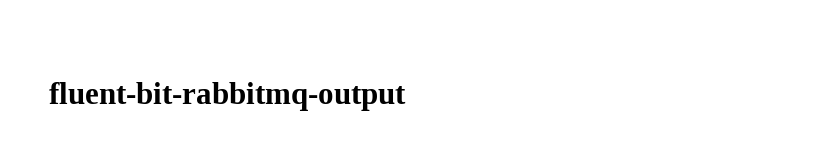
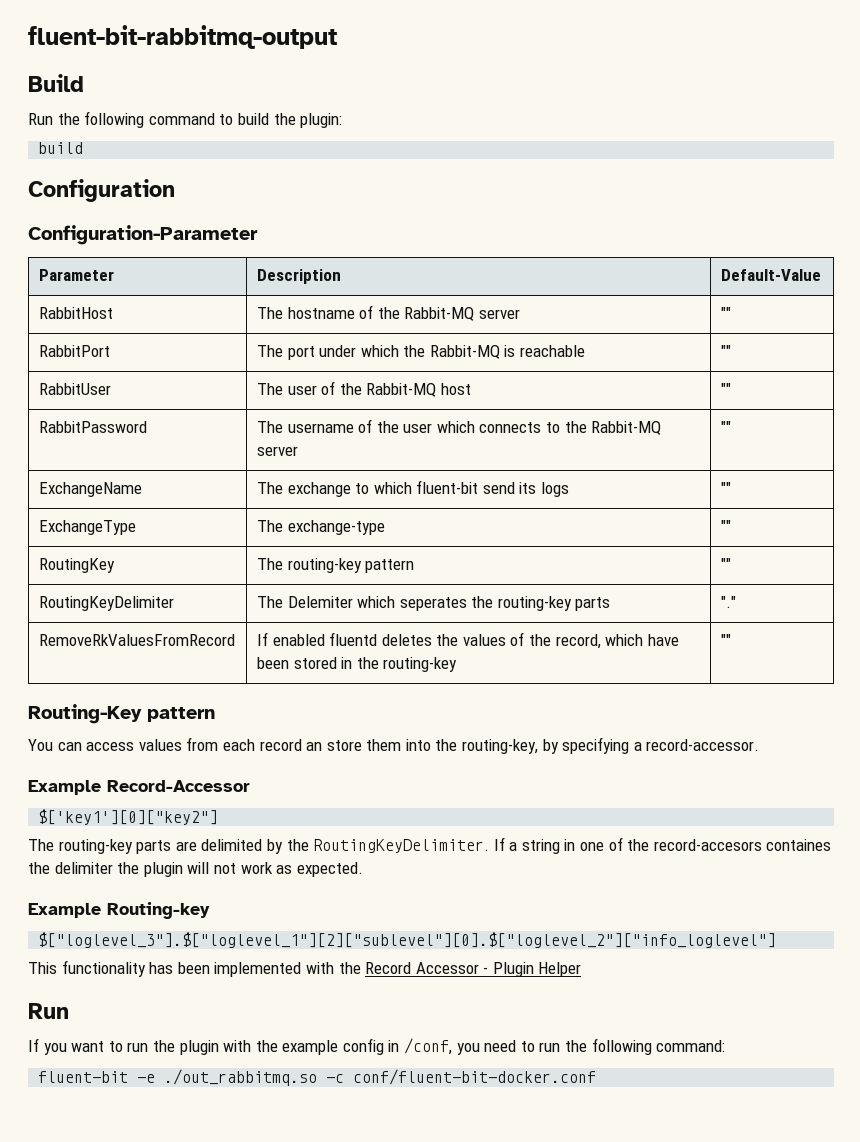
(406, 96) none -> [28,74,84,92] [28,111,343,128] [38,142,84,154] [28,179,175,202] [28,225,258,245] [38,269,114,281] [256,269,341,284] [720,269,821,281] [38,307,113,319] [256,305,520,321] [720,307,731,319] [38,345,110,357] [256,345,586,360] [720,345,731,357] [38,383,111,395] [256,381,471,397] [720,383,731,395] [38,421,147,433] [256,419,662,435] [256,446,298,456] [720,421,731,433] [38,482,142,497] [256,480,570,497] [720,482,731,494] [38,520,136,535] [256,520,385,535] [720,520,731,532] [38,558,115,573] [256,558,415,573] [720,558,731,570] [38,596,174,611] [256,596,611,611] [720,596,736,608] [38,634,235,646] [256,632,679,649] [256,657,458,672] [720,634,731,646] [28,704,215,724] [28,737,760,754] [28,780,250,795] [38,809,219,825] [28,837,832,854] [28,862,363,877] [28,902,210,919] [38,932,777,948] [28,960,582,977] [28,1003,69,1019] [28,1038,726,1055] [38,1069,597,1086] // Build // Run the following command to build the plugin: // build // Configuration // Configuration-Parameter // Parameter | Description | Default-Value // RabbitHost | The hostname of the Rabbit-MQ server | "" // RabbitPort | The port under which the Rabbit-MQ is reachable | "" // RabbitUser | The user of the Rabbit-MQ host | "" // RabbitPassword | The username of the user which connects to the Rabbit-MQ server | "" // ExchangeName | The exchange to which fluent-bit send its logs | "" // ExchangeType | The exchange-type | "" // RoutingKey | The routing-key pattern | "" // RoutingKeyDelimiter | The Delemiter which seperates the routing-key parts | "." // RemoveRkValuesFromRecord | If enabled fluentd deletes the values of the record, which have been stored in the routing-key | "" // Routing-Key pattern // You can access values from each record an store them into the routing-key, by specifying a record-accessor. // Example Record-Accessor // $['key1'][0]["key2"] // The routing-key parts are delimited by the RoutingKeyDelimiter. If a string in one of the record-accesors containes the delimiter the plugin will not work as expected. // Example Routing-key // $["loglevel_3"].$["loglevel_1"][2]["sublevel"][0].$["loglevel_2"]["info_loglevel"] // This functionality has been implemented with the Record Accessor - Plugin Helper // Run // If you want to run the plugin with the example config in /conf, you need to run the following command: // fluent-bit -e ./out_rabbitmq.so -c conf/fluent-bit-docker.conf

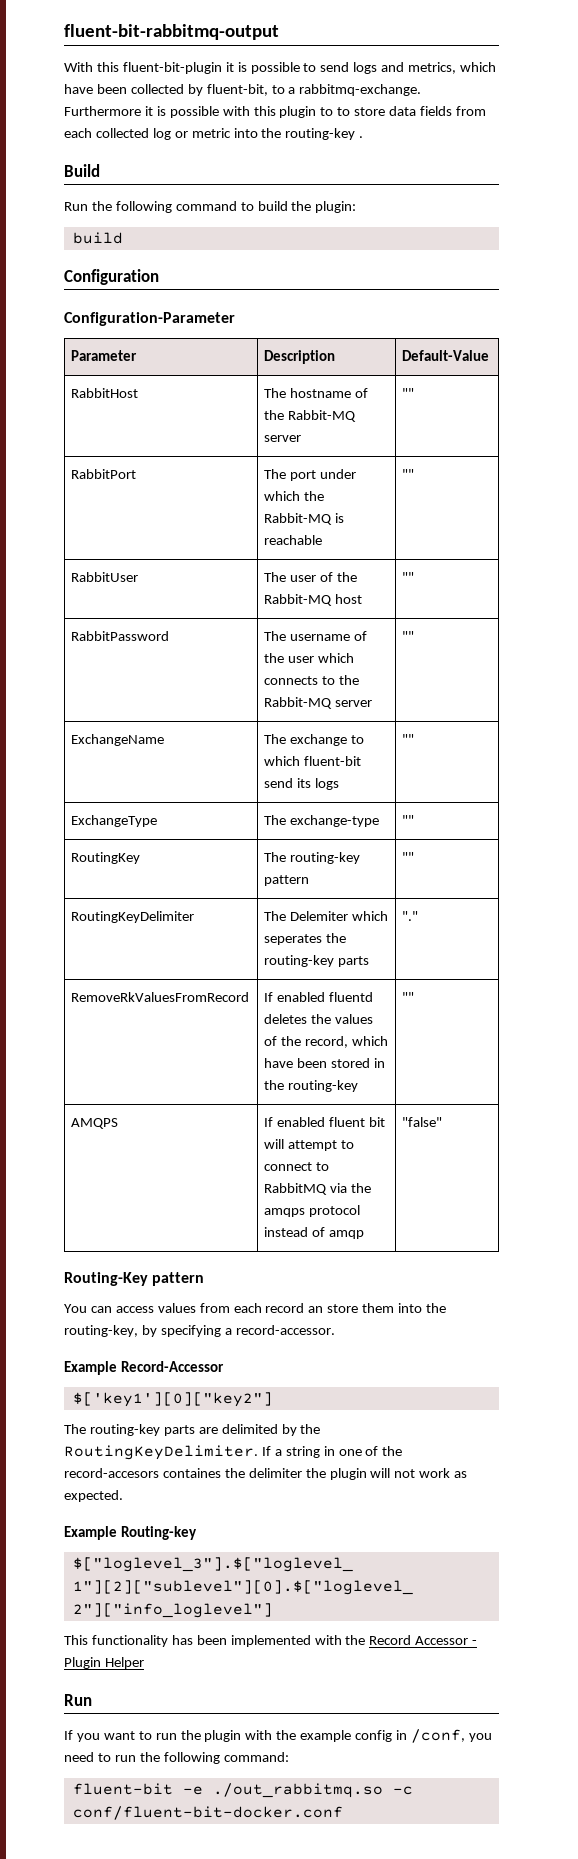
(337, 37) none -> [64,62,497,74] [64,84,422,96] [64,106,486,118] [64,128,364,140] // With this fluent-bit-plugin it is possible to send logs and metrics, which have been collected by fluent-bit, to a rabbitmq-exchange. Furthermore it is possible with this plugin to to store data fields from each collected log or metric into the routing-key .
(731, 640) none -> [71,1118,119,1129] [264,1117,386,1127] [264,1139,355,1151] [264,1162,330,1171] [264,1183,372,1195] [264,1205,361,1217] [264,1227,365,1239] [402,1117,443,1127] // AMQPS | If enabled fluent bit will attempt to connect to RabbitMQ via the amqps protocol instead of amqp | "false"

